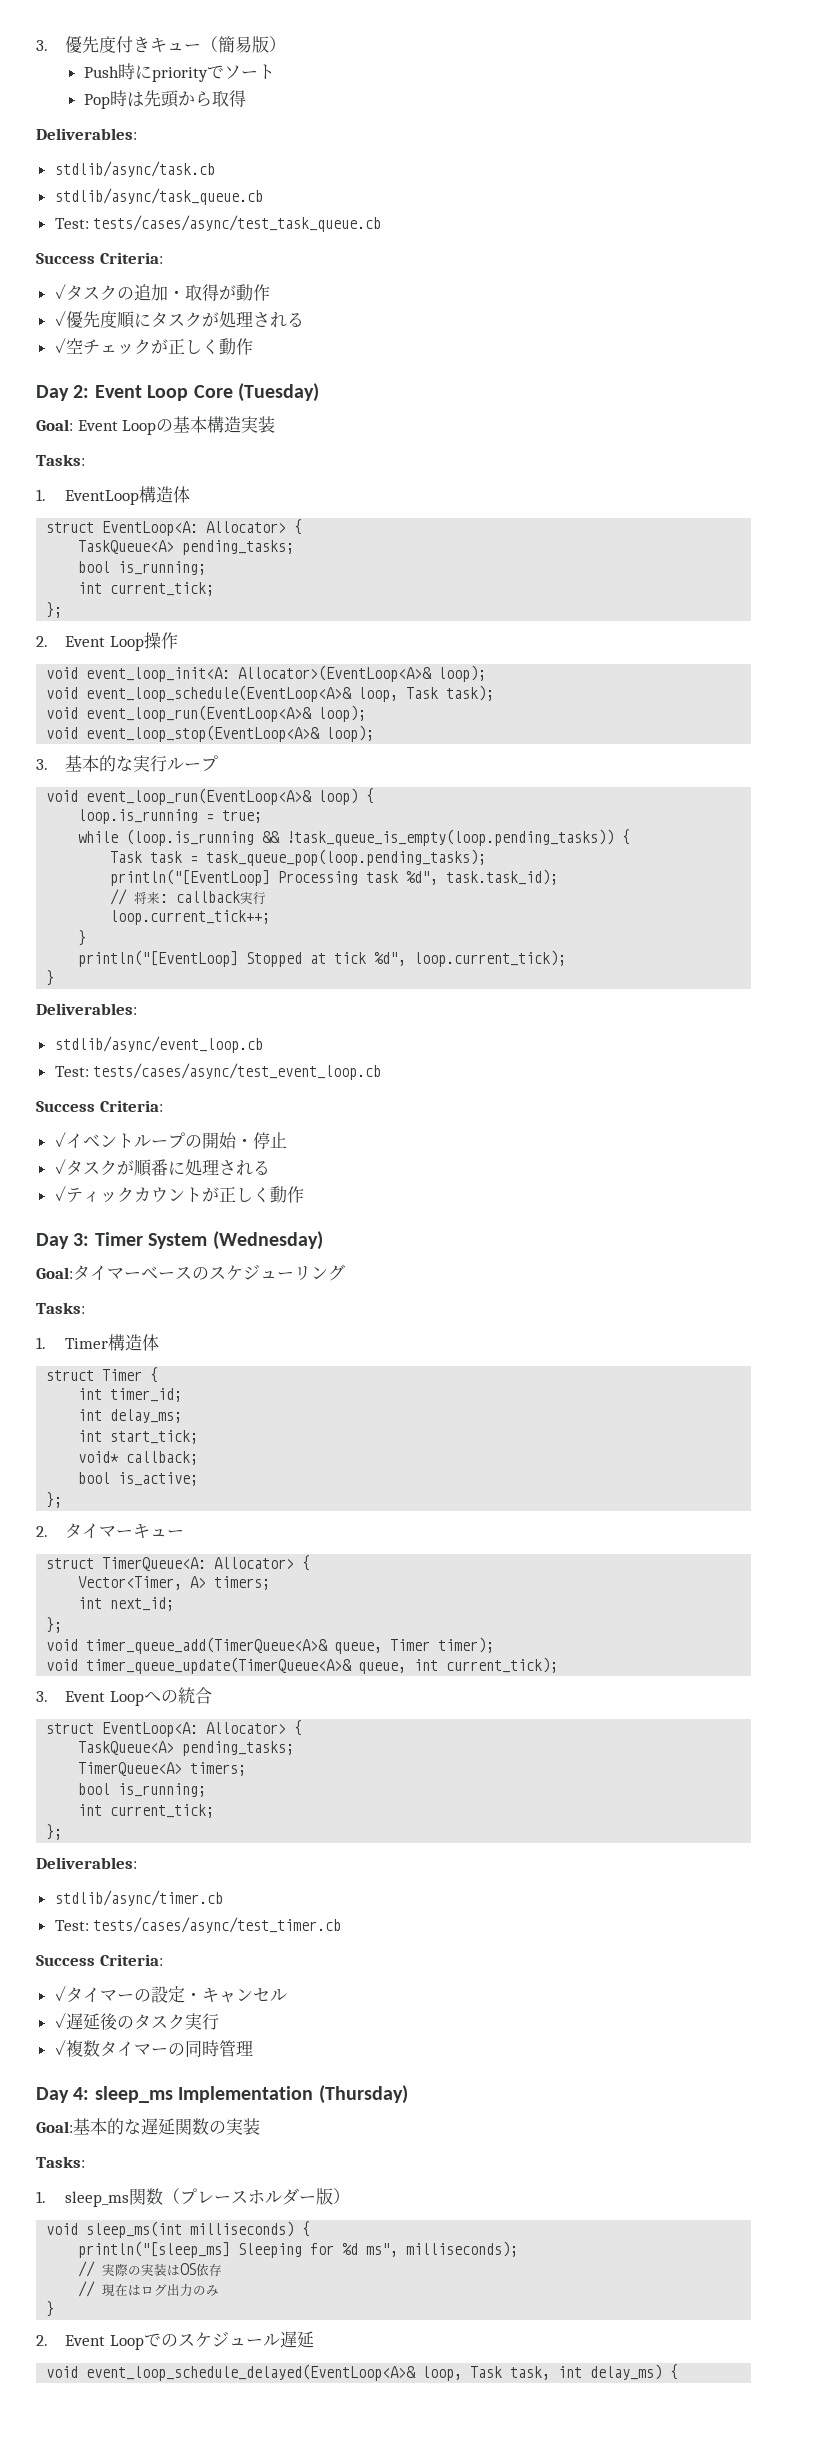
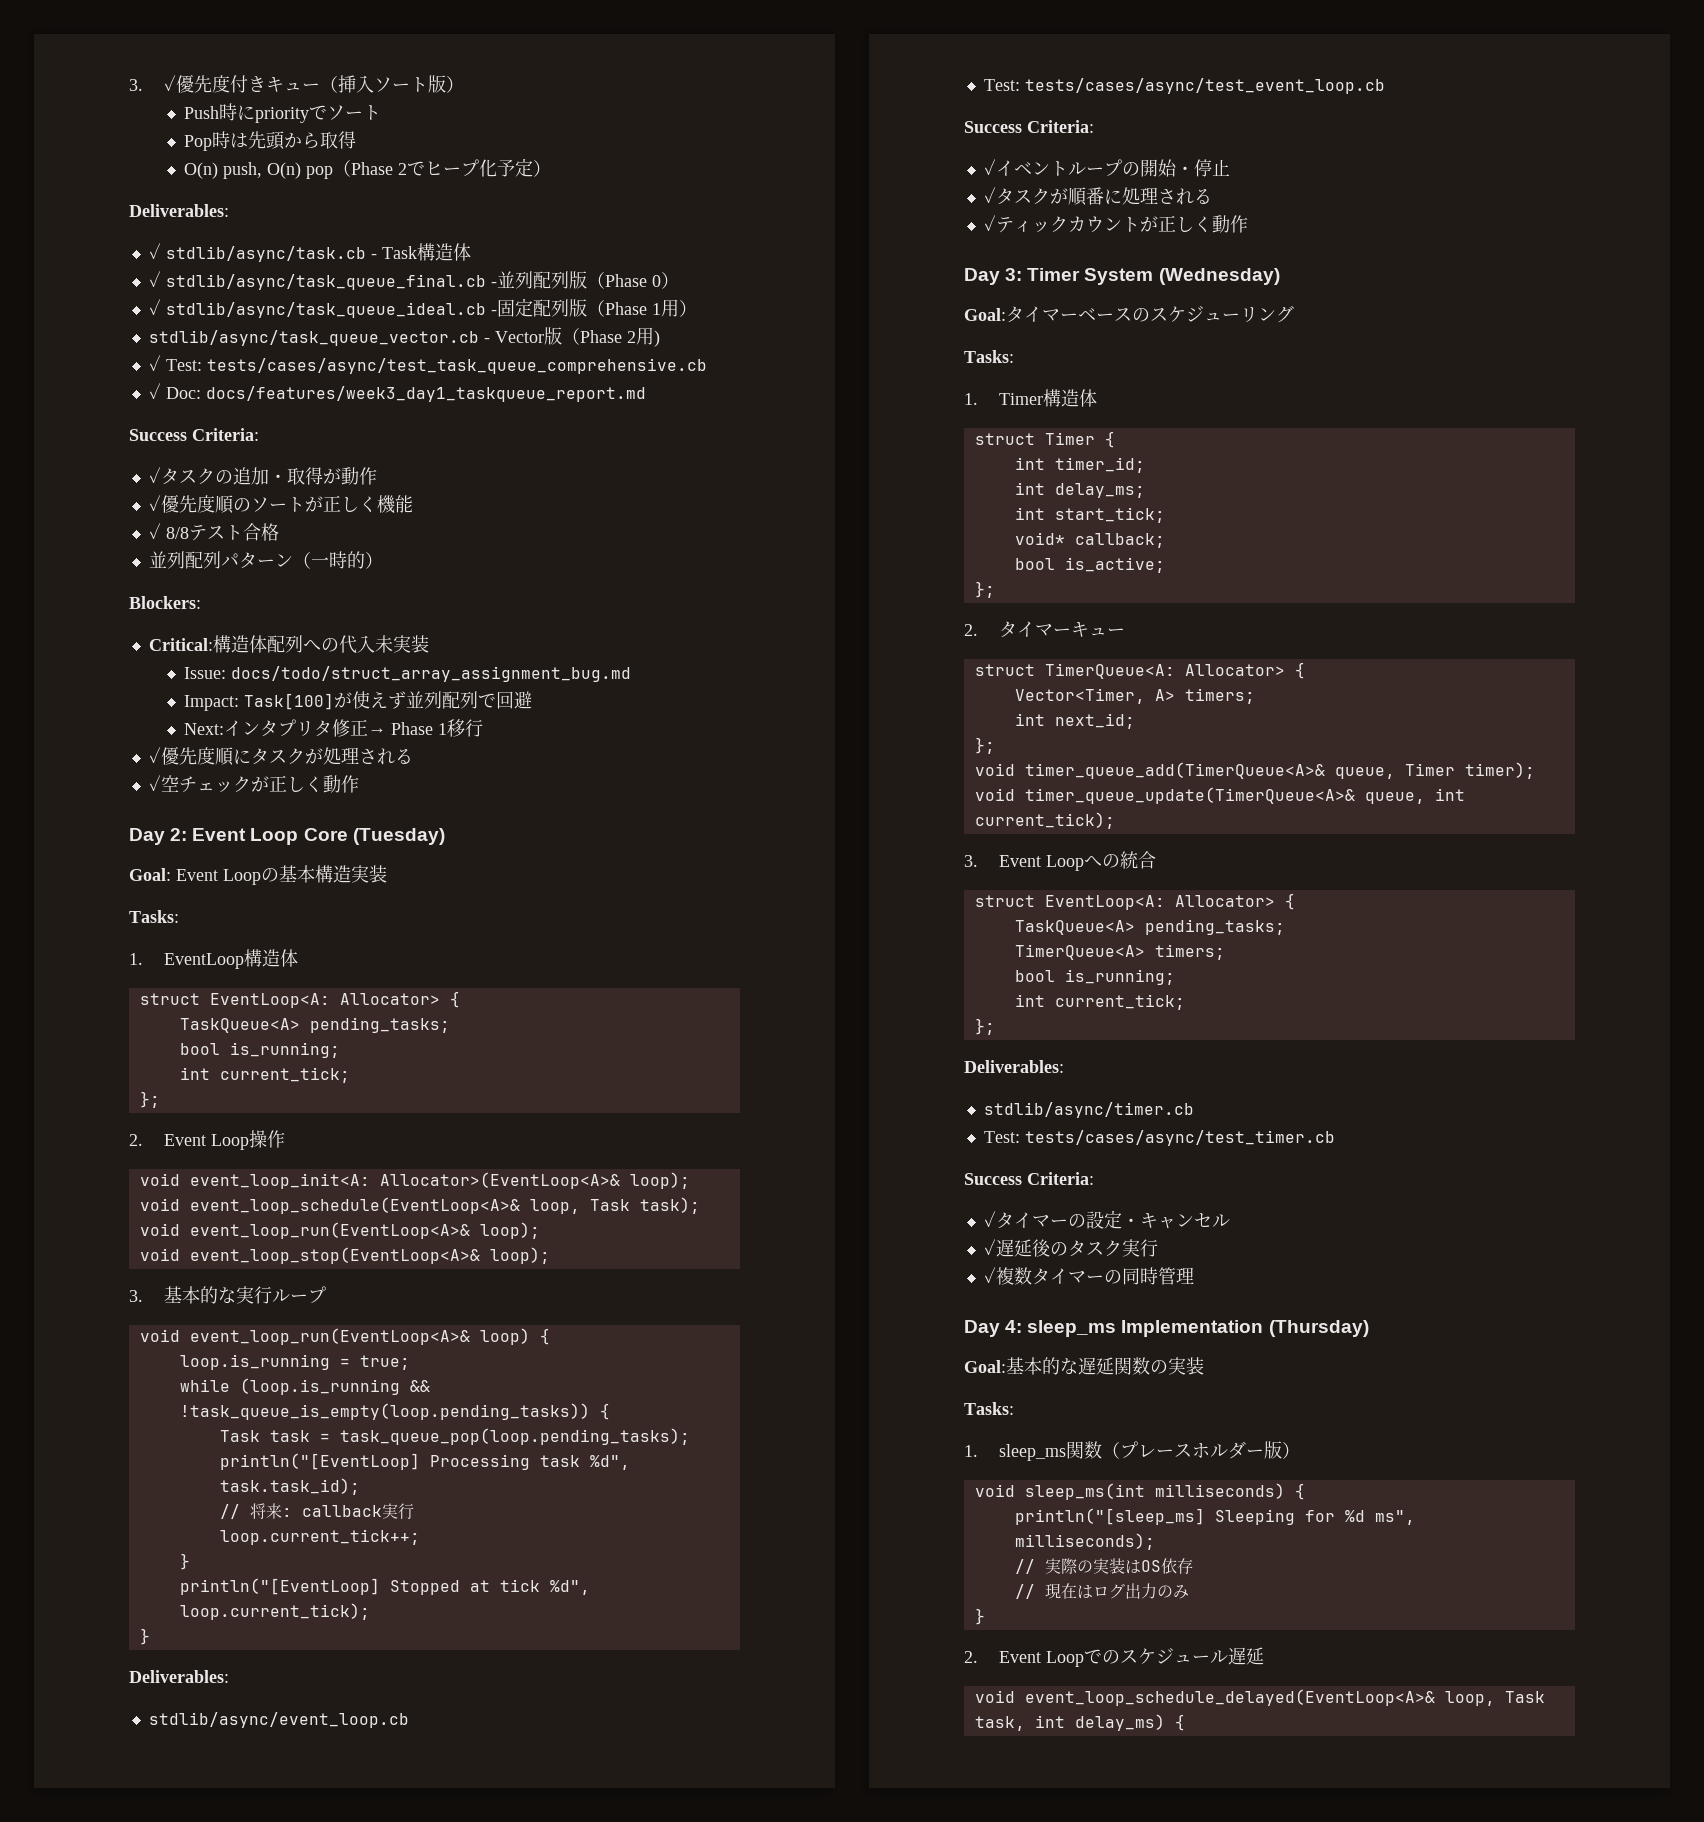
[36,40,48,51] 3. -> [129,75,177,91] 3. ✓
[218,36,253,53] 簡易 -> [338,75,429,93] 挿入ソート
[36,128,137,140] // Deliverables: // -> [184,158,552,179] [129,204,229,217] [148,243,161,259] // O(n) push, O(n) pop（Phase 2でヒープ化予定） // Deliverables: // ✓
[54,188,263,205] [54,215,382,232] // stdlib/async/task_queue.cb // Test: tests/cases/async/test_task_queue.cb -> [370,243,471,261] [148,271,679,290] [148,298,697,318] [148,327,660,347] [148,355,707,374] [148,383,646,402] - Task構造体 // ✓ stdlib/async/task_queue_final.cb -並列配列版（Phase 0） // ✓ stdlib/async/task_queue_ideal.cb -固定配列版（Phase 1用） // stdlib/async/task_queue_vector.cb - Vector版（Phase 2用) // ✓ Test: tests/cases/async/test_task_queue_comprehensive.cb // ✓ Doc: docs/features/week3_day1_taskqueue_report.md
(270, 292) none -> [148,495,413,514] [148,523,279,541] [148,551,383,569] [129,596,201,609] [148,635,429,654] [184,666,632,682] [184,691,533,711] [184,719,484,737] // ✓優先度順のソートが正しく機能 // ✓ 8/8テスト合格 // 並列配列パターン（一時的） // Blockers: // Critical:構造体配列への代入未実装 // Issue: docs/todo/struct_array_assignment_bug.md // Impact: Task[100]が使えず並列配列で回避 // Next:インタプリタ修正→ Phase 1移行

